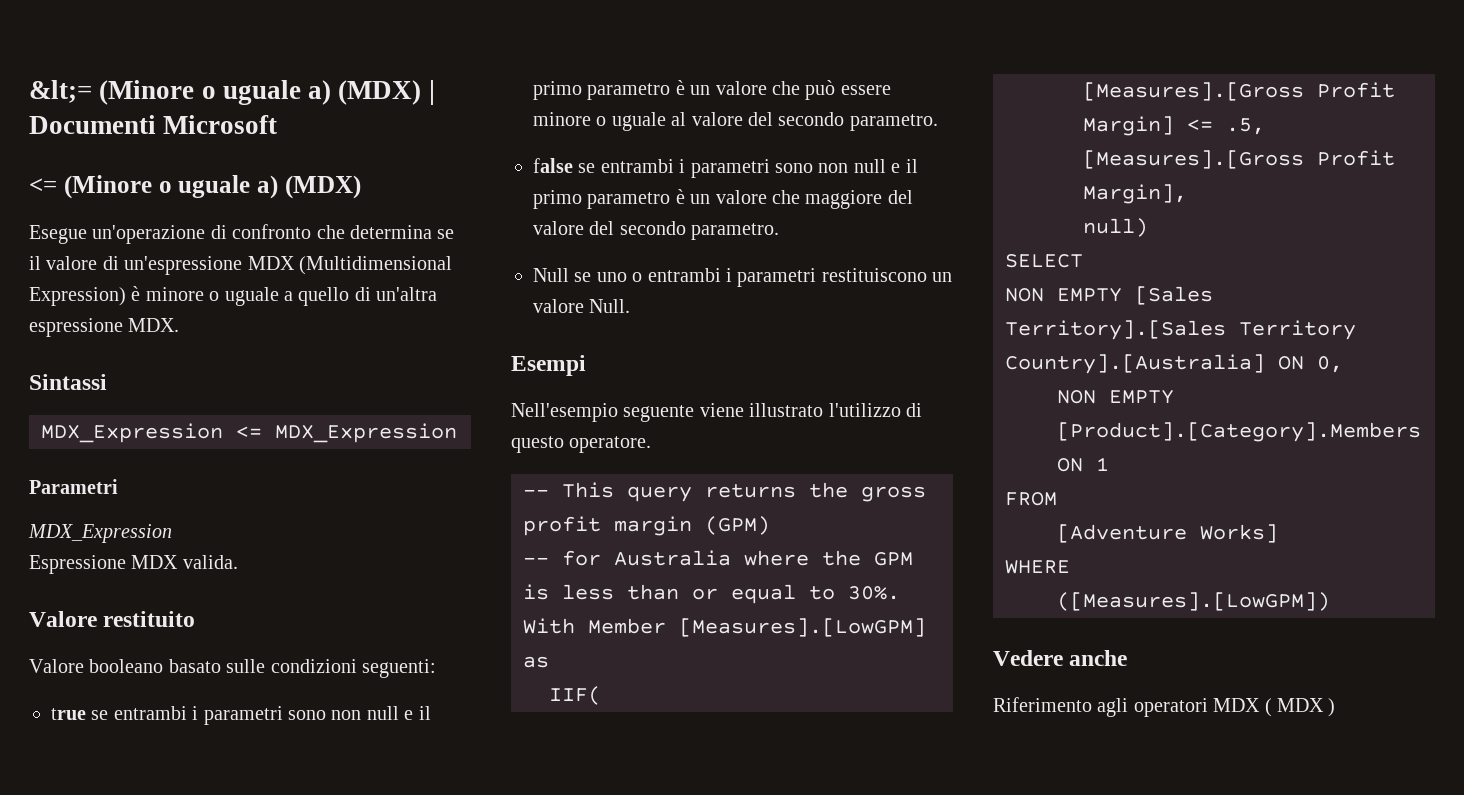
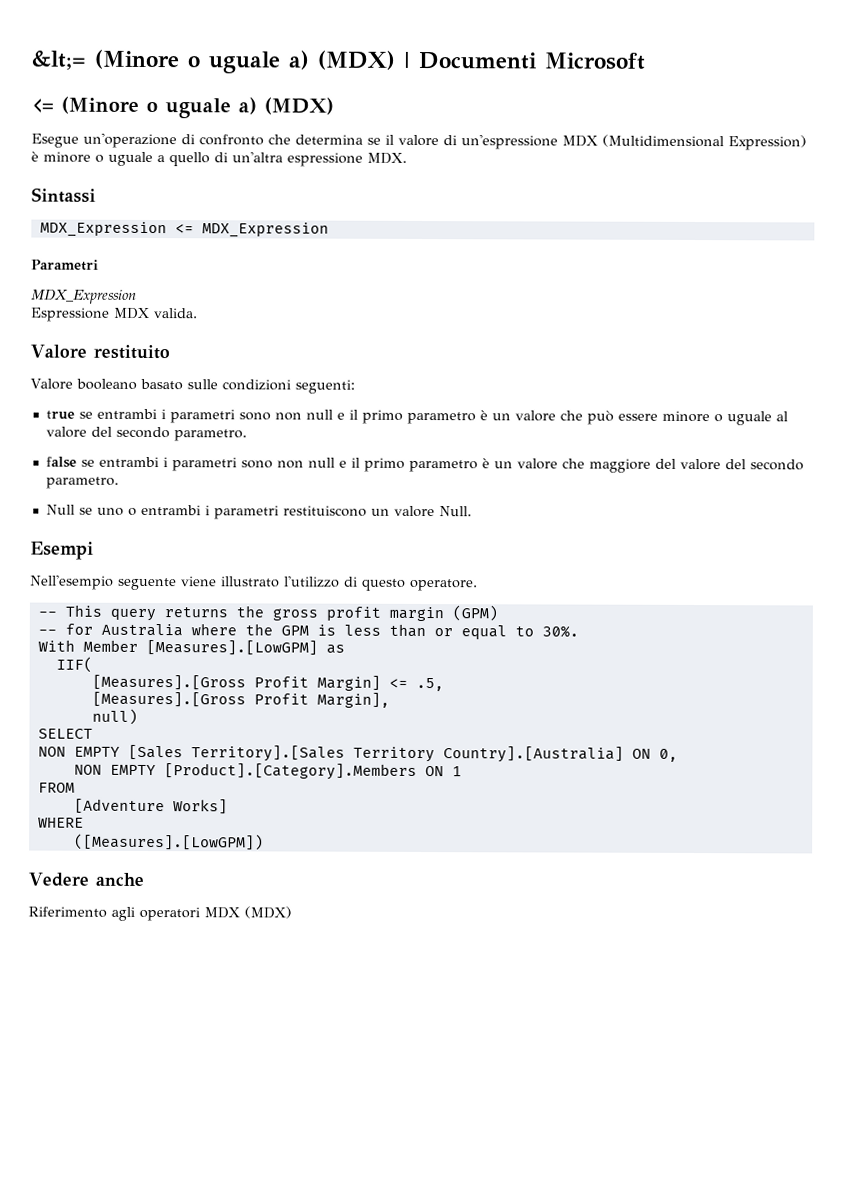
[1264,698,1336,717] ( MDX ) -> [244,906,292,919] (MDX)

